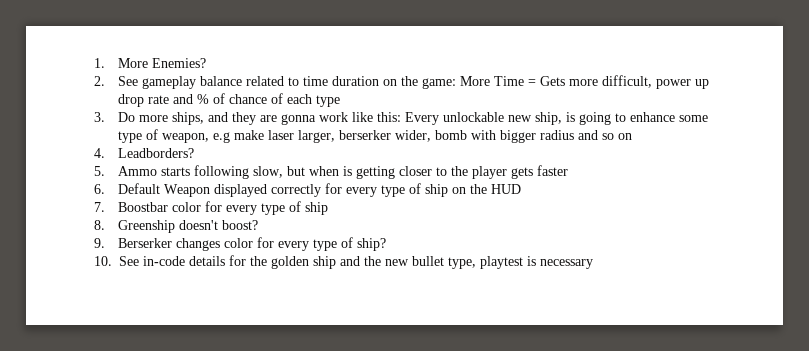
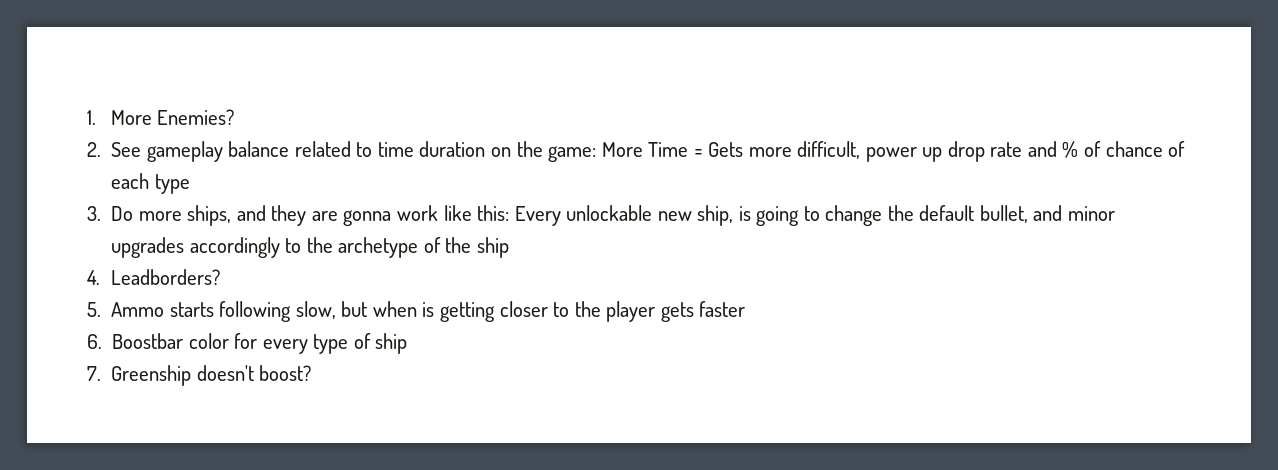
[629,112,708,122] [117,129,632,143] enhance some type of weapon, e.g make laser larger, berserker wider, bomb with bigger radius and so on -> [825,205,1116,226] [111,237,509,258] change the default bullet, and minor upgrades accordingly to the archetype of the ship
[117,183,521,197] [94,202,105,212] Default Weapon displayed correctly for every type of ship on the HUD // 7. -> (102, 341) none
[94,220,105,230] 8. -> [87,366,101,381] 7.
[94,237,386,251] [94,255,593,269] // 9. Berserker changes color for every type of ship? // 10. See in-code details for the golden ship and the new bullet type, playtest is necessary -> (312, 373) none

